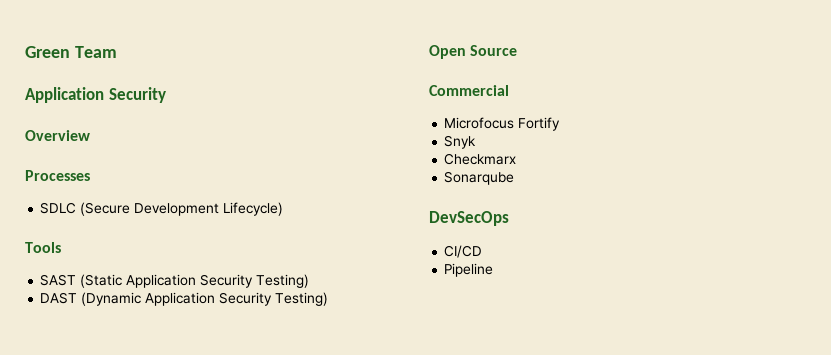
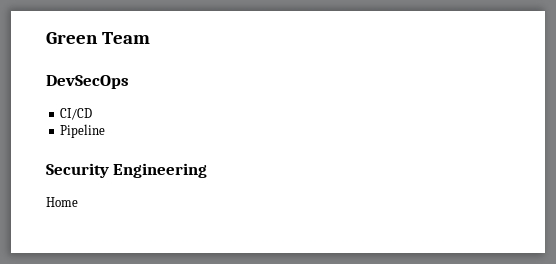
[25,87,166,103] [25,130,90,141] [25,170,90,181] [40,202,284,216] [25,242,61,253] [40,274,310,288] [40,292,329,306] [429,45,518,59] [429,85,509,96] [444,117,561,131] [444,135,477,149] [444,153,517,165] [444,171,515,185] // Application Security // Overview // Processes // SDLC (Secure Development Lifecycle) // Tools // SAST (Static Application Security Testing) // DAST (Dynamic Application Security Testing) // Open Source // Commercial // Microfocus Fortify // Snyk // Checkmarx // Sonarqube -> (150, 38) none
(494, 270) none -> [46,163,208,178] [46,197,78,207] // Security Engineering // Home

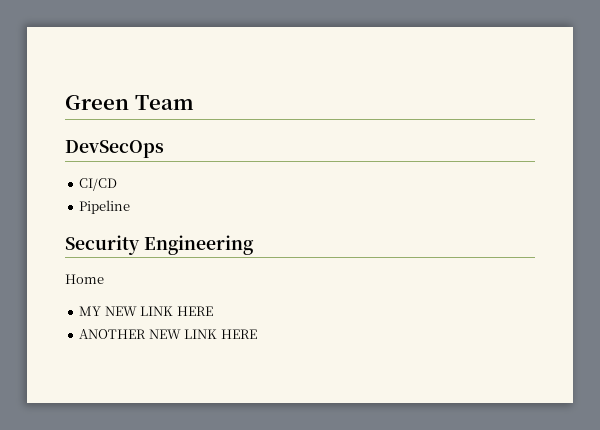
(78, 202) none -> [79,306,213,316] [79,329,257,339] // MY NEW LINK HERE // ANOTHER NEW LINK HERE

